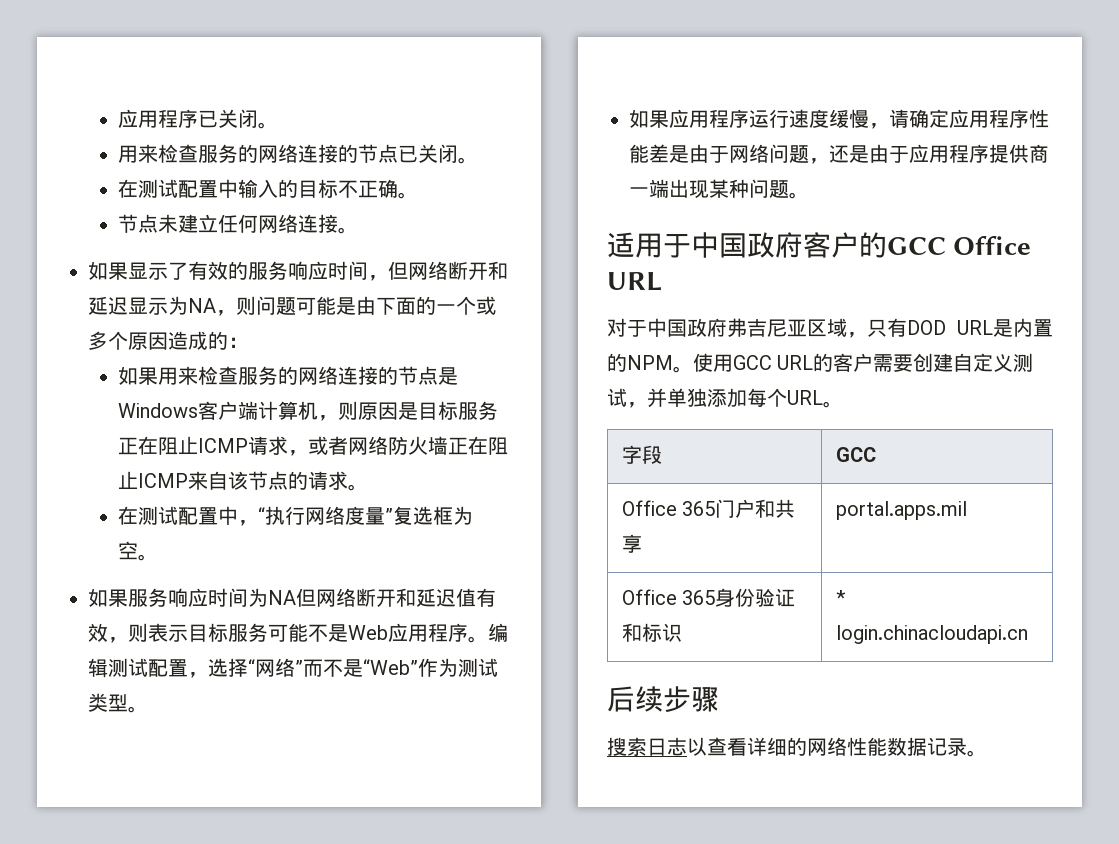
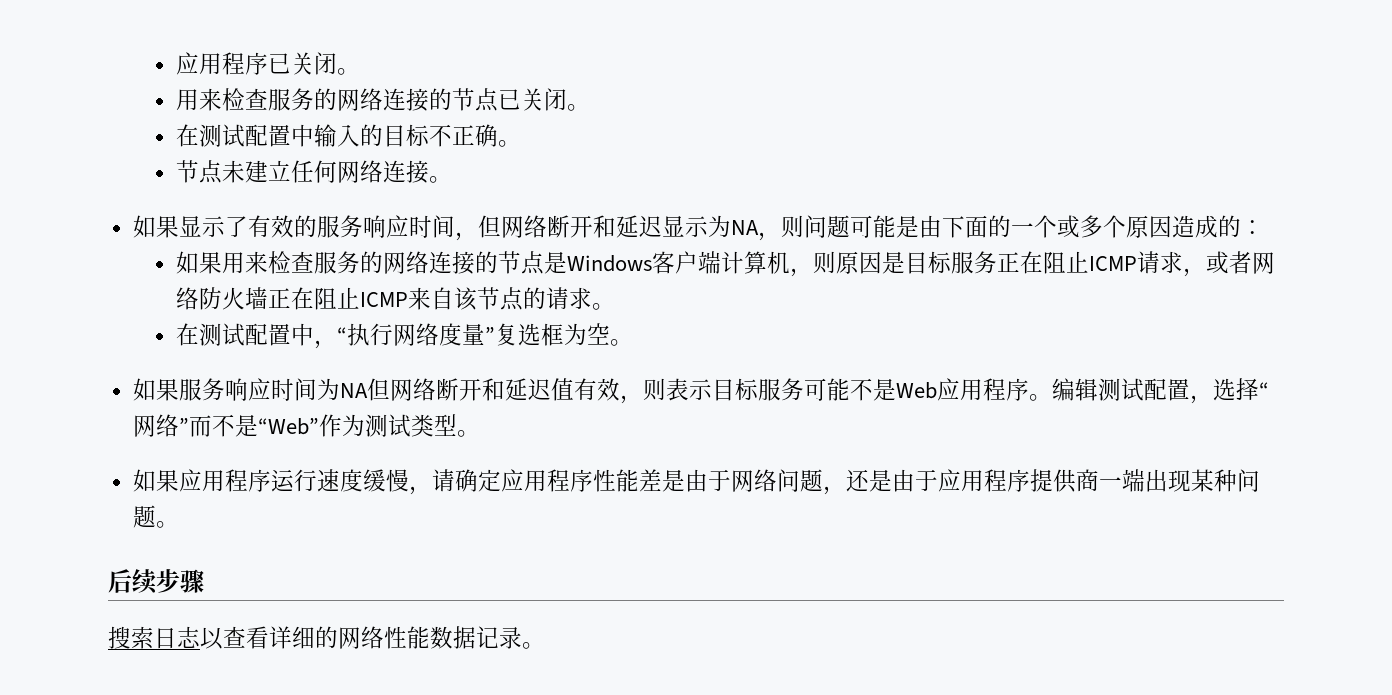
[607,232,1032,258] [607,272,662,291] [607,318,1053,338] [607,353,1034,373] [607,388,843,408] [621,445,662,464] [835,447,876,462] [621,499,796,518] [621,534,642,553] [835,501,967,520] [621,588,796,607] [621,623,682,642] [835,590,846,605] [835,625,1028,644] // 适用于中国政府客户的GCC Office URL // 对于中国政府弗吉尼亚区域，只有DOD URL是内置的NPM。使用GCC URL的客户需要创建自定义测试，并单独添加每个URL。 // 字段 | GCC // Office 365门户和共享 | portal.apps.mil // Office 365身份验证和标识 | * login.chinacloudapi.cn -> (179, 524) none

